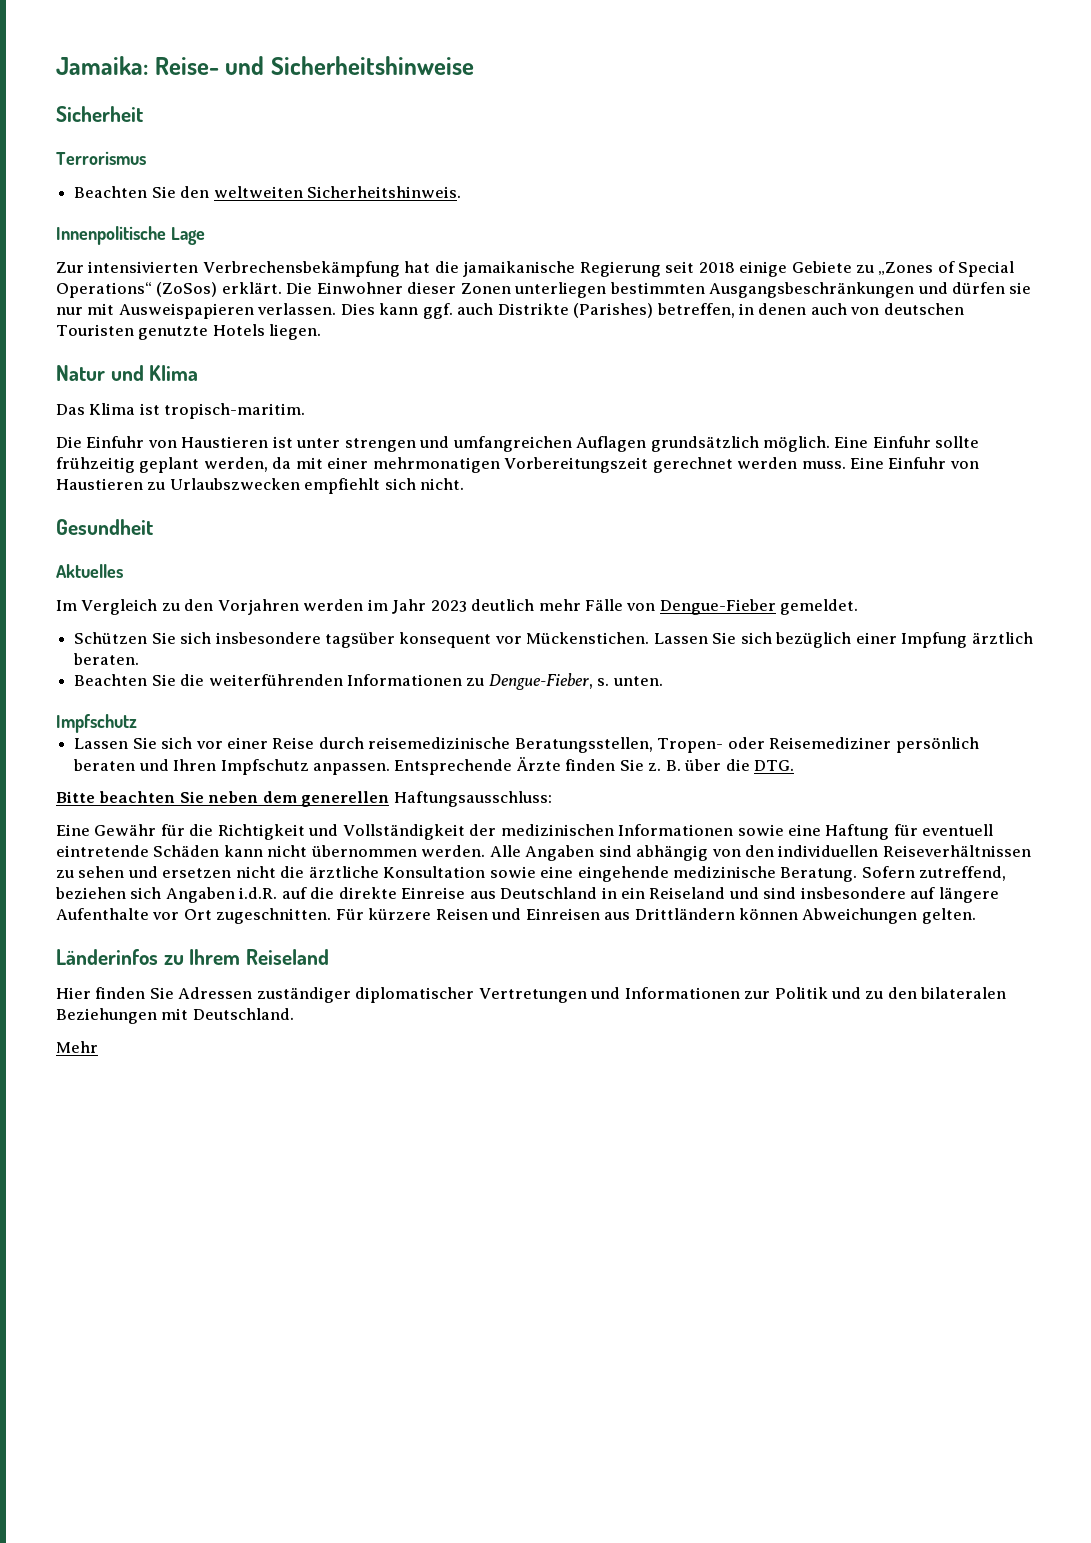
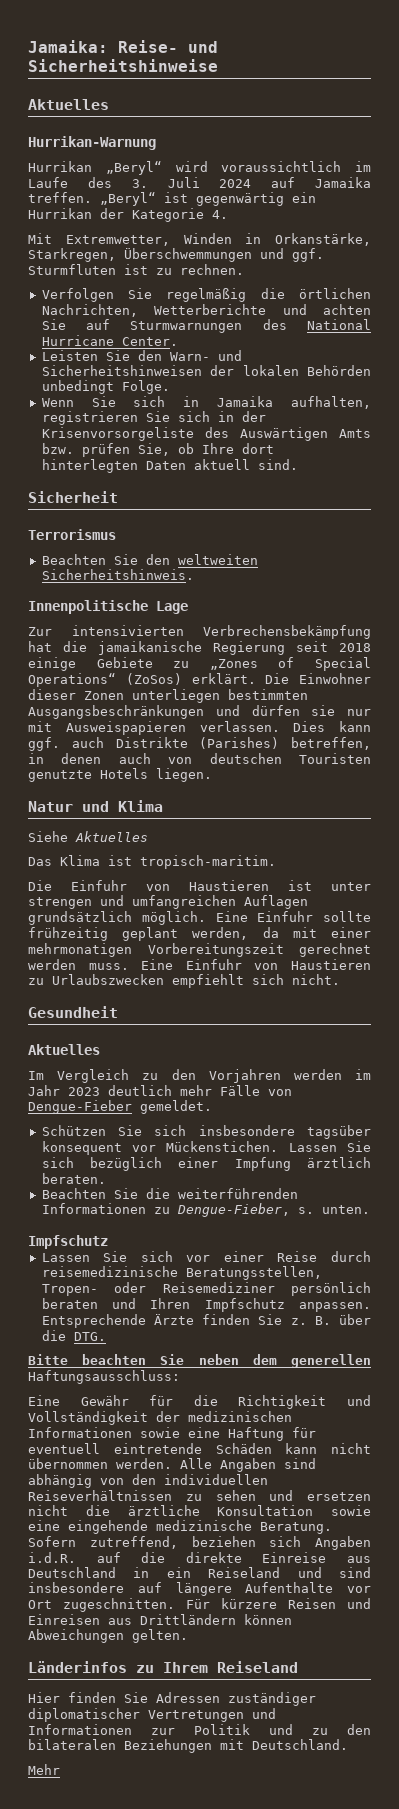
(474, 65) none -> [28,99,109,110] [28,136,156,150] [28,161,371,175] [28,177,372,188] [28,192,316,206] [28,208,228,222] [28,233,371,246] [28,248,324,262] [28,264,244,275] [41,288,371,302] [41,304,371,317] [41,319,371,333] [41,335,178,346] [41,350,242,361] [41,365,371,376] [41,380,170,394] [41,396,371,409] [41,411,266,425] [41,427,371,441] [41,443,274,457] [41,459,298,473] // Aktuelles // Hurrikan-Warnung // Hurrikan „Beryl“ wird voraussichtlich im Laufe des 3. Juli 2024 auf Jamaika treffen. „Beryl“ ist gegenwärtig ein Hurrikan der Kategorie 4. // Mit Extremwetter, Winden in Orkanstärke, Starkregen, Überschwemmungen und ggf. Sturmfluten ist zu rechnen. // Verfolgen Sie regelmäßig die örtlichen Nachrichten, Wetterberichte und achten Sie auf Sturmwarnungen des National Hurricane Center. // Leisten Sie den Warn- und Sicherheitshinweisen der lokalen Behörden unbedingt Folge. // Wenn Sie sich in Jamaika aufhalten, registrieren Sie sich in der Krisenvorsorgeliste des Auswärtigen Amts bzw. prüfen Sie, ob Ihre dort hinterlegten Daten aktuell sind.
(199, 373) none -> [28,831,148,842] // Siehe Aktuelles

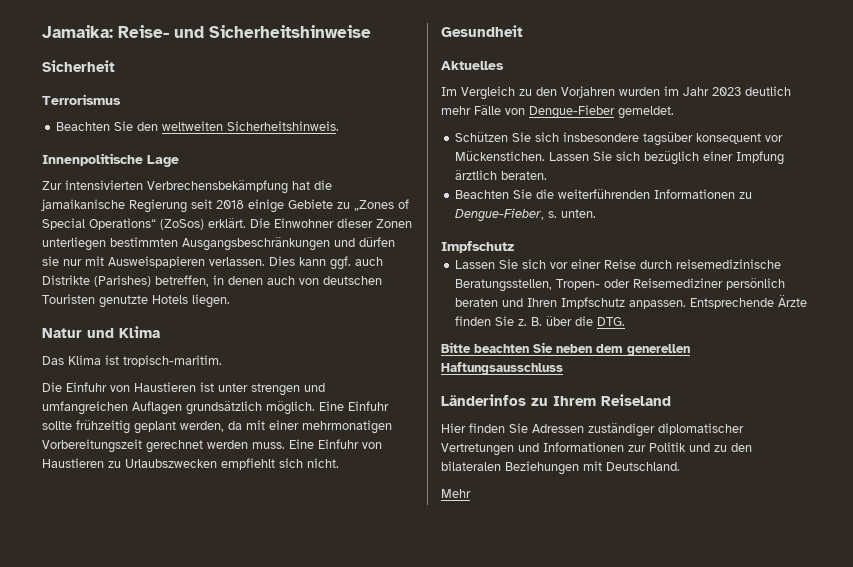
[28,99,109,110] [28,136,156,150] [28,161,371,175] [28,177,372,188] [28,192,316,206] [28,208,228,222] [28,233,371,246] [28,248,324,262] [28,264,244,275] [41,288,371,302] [41,304,371,317] [41,319,371,333] [41,335,178,346] [41,350,242,361] [41,365,371,376] [41,380,170,394] [41,396,371,409] [41,411,266,425] [41,427,371,441] [41,443,274,457] [41,459,298,473] // Aktuelles // Hurrikan-Warnung // Hurrikan „Beryl“ wird voraussichtlich im Laufe des 3. Juli 2024 auf Jamaika treffen. „Beryl“ ist gegenwärtig ein Hurrikan der Kategorie 4. // Mit Extremwetter, Winden in Orkanstärke, Starkregen, Überschwemmungen und ggf. Sturmfluten ist zu rechnen. // Verfolgen Sie regelmäßig die örtlichen Nachrichten, Wetterberichte und achten Sie auf Sturmwarnungen des National Hurricane Center. // Leisten Sie den Warn- und Sicherheitshinweisen der lokalen Behörden unbedingt Folge. // Wenn Sie sich in Jamaika aufhalten, registrieren Sie sich in der Krisenvorsorgeliste des Auswärtigen Amts bzw. prüfen Sie, ob Ihre dort hinterlegten Daten aktuell sind. -> (371, 31) none
[28,831,148,842] // Siehe Aktuelles -> (160, 332) none
[293,1069,342,1080] werden -> [619,87,660,96] wurden
[28,1370,180,1384] [28,1395,371,1409] [28,1411,292,1425] [28,1427,316,1441] [28,1443,371,1454] [28,1458,316,1472] [28,1474,268,1488] [28,1490,371,1501] [28,1505,371,1516] [28,1520,332,1534] [28,1536,371,1550] [28,1552,371,1563] [28,1567,371,1578] [28,1582,371,1596] [28,1598,371,1612] [28,1614,292,1625] [28,1629,188,1643] Haftungsausschluss: // Eine Gewähr für die Richtigkeit und Vollständigkeit der medizinischen Informationen sowie eine Haftung für eventuell eintretende Schäden kann nicht übernommen werden. Alle Angaben sind abhängig von den individuellen Reiseverhältnissen zu sehen und ersetzen nicht die ärztliche Konsultation sowie eine eingehende medizinische Beratung. Sofern zutreffend, beziehen sich Angaben i.d.R. auf die direkte Einreise aus Deutschland in ein Reiseland und sind insbesondere auf längere Aufenthalte vor Ort zugeschnitten. Für kürzere Reisen und Einreisen aus Drittländern können Abweichungen gelten. -> [441,362,563,375] Haftungsausschluss

